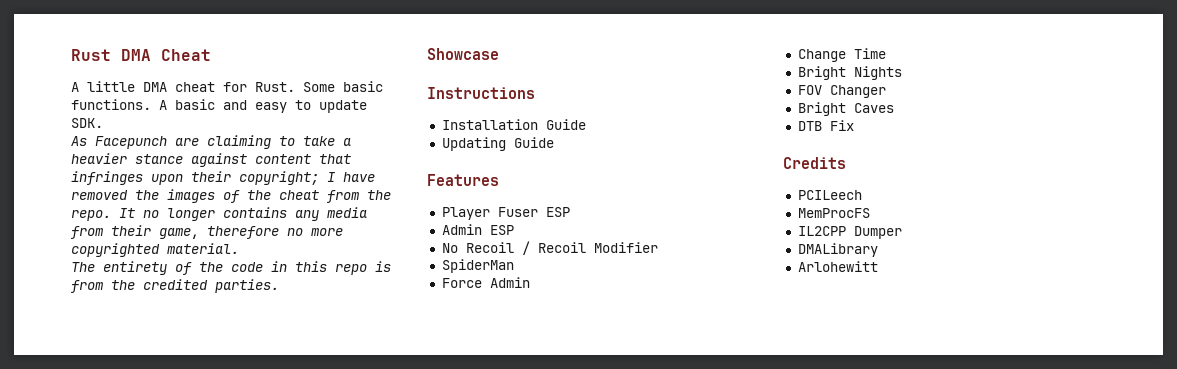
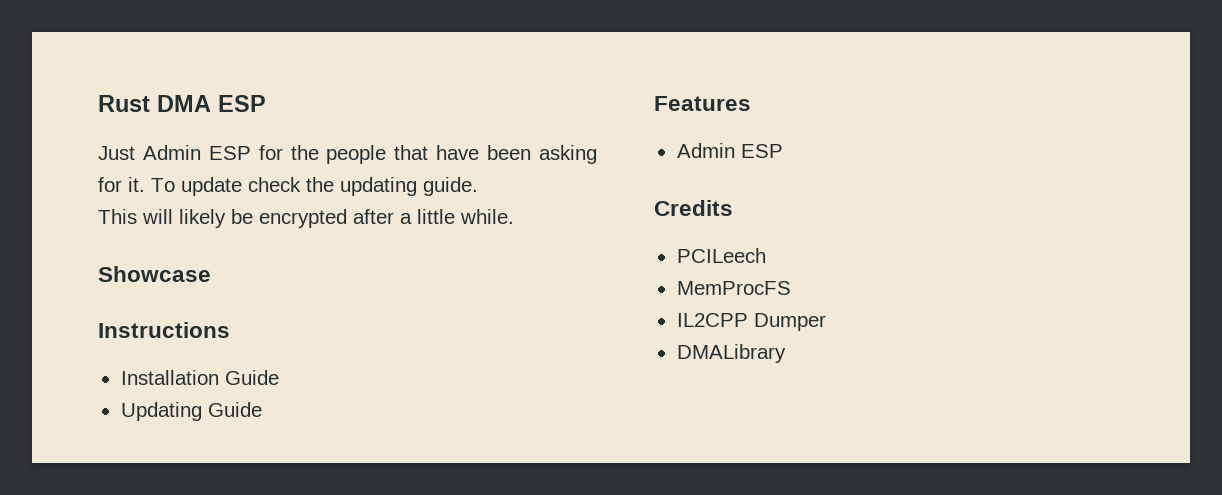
[161,49,211,61] [71,81,383,92] [71,99,367,113] [71,118,103,128] [71,135,351,149] [71,153,351,167] [71,171,375,185] [71,189,391,203] [71,207,367,221] [71,225,343,239] [71,243,239,257] [71,261,391,275] [71,279,279,293] Cheat // A little DMA cheat for Rust. Some basic functions. A basic and easy to update SDK. // As Facepunch are claiming to take a heavier stance against content that infringes upon their copyright; I have removed the images of the cheat from the repo. It no longer contains any media from their game, therefore no more copyrighted material. // The entirety of the code in this repo is from the credited parties. -> [218,95,266,112] [98,145,598,164] [98,177,478,196] [98,209,514,228] ESP // Just Admin ESP for the people that have been asking for it. To update check the updating guide. // This will likely be encrypted after a little while.
[441,207,570,220] [441,224,514,235] [441,241,658,255] [441,259,514,273] [441,277,530,288] [797,48,886,62] [797,66,902,80] [797,85,886,98] [797,102,894,116] [797,120,854,131] // Player Fuser ESP // Admin ESP // No Recoil / Recoil Modifier // SpiderMan // Force Admin // Change Time // Bright Nights // FOV Changer // Bright Caves // DTB Fix -> [676,143,783,158] // Admin ESP
[797,261,878,272] // Arlohewitt -> (786, 353) none

